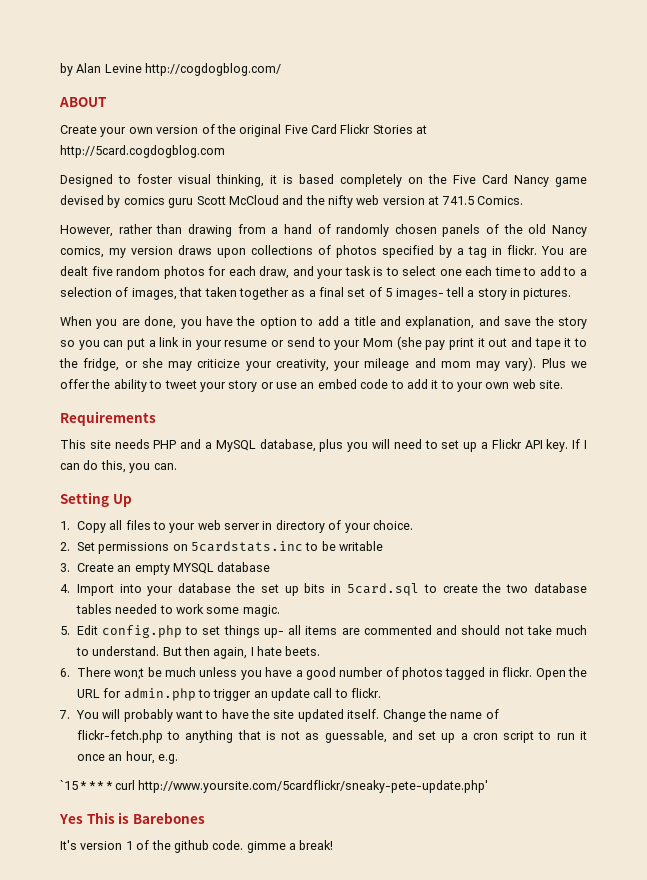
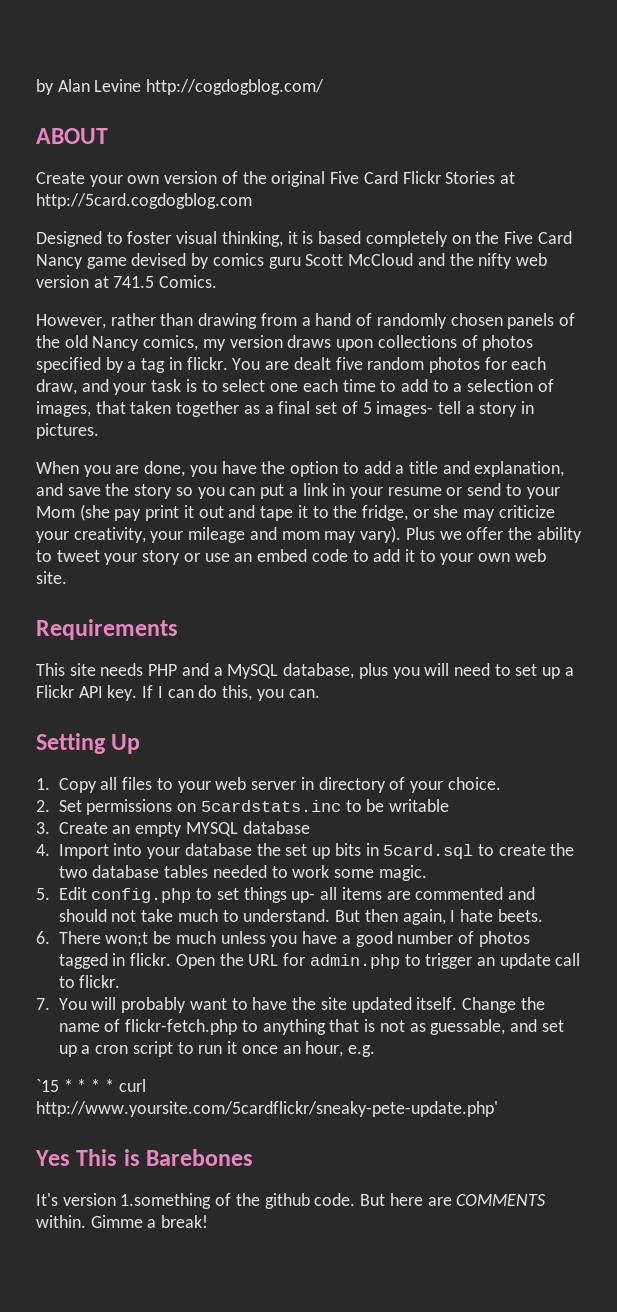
[125,841,133,850] 1 -> [120,1193,212,1209] 1.something
[246,841,286,853] gimme -> [360,1193,547,1206] [36,1215,143,1228] But here are COMMENTS within. Gimme

